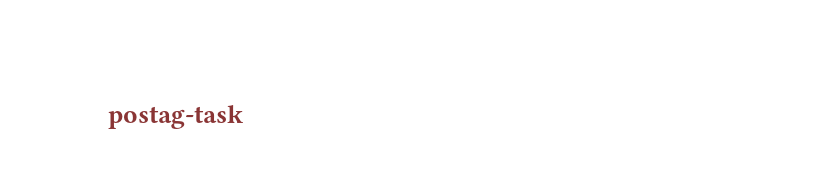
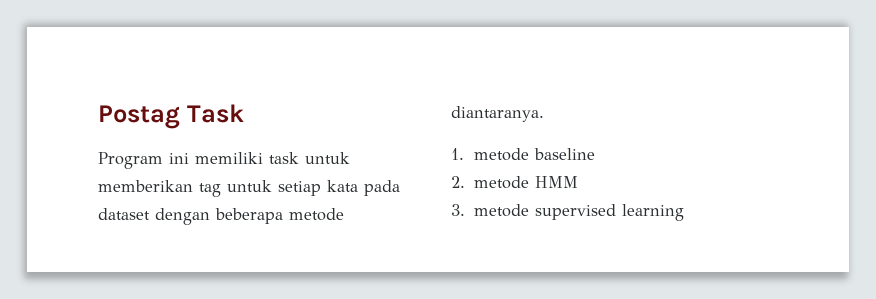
[108,105,244,129] postag-task -> [98,104,244,129] [98,152,350,169] [98,180,400,197] [98,208,344,225] [451,106,544,122] [451,148,596,161] [451,176,579,189] [451,204,685,221] Postag Task // Program ini memiliki task untuk memberikan tag untuk setiap kata pada dataset dengan beberapa metode diantaranya. // 1. metode baseline // 2. metode HMM // 3. metode supervised learning

